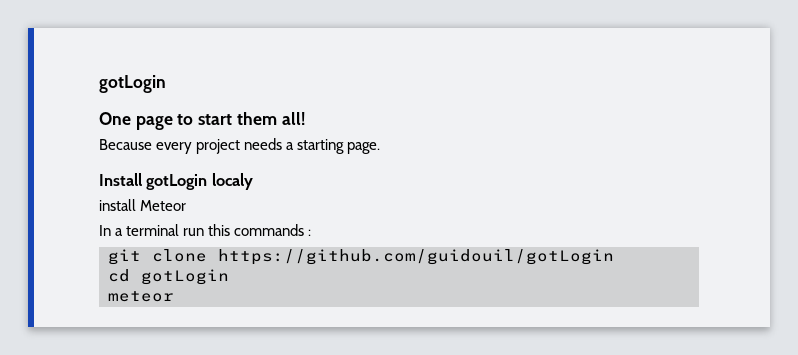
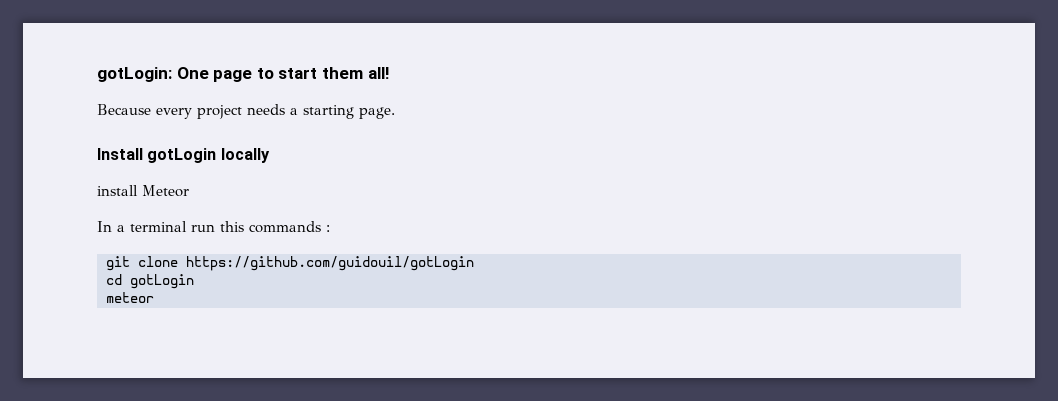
[99,75,166,93] gotLogin // -> [97,67,172,82] gotLogin:
[211,173,253,190] localy -> [220,148,270,163] locally

